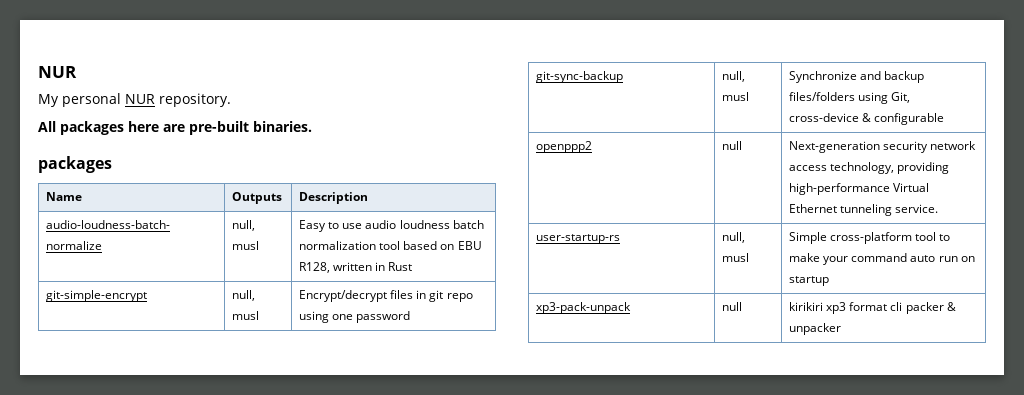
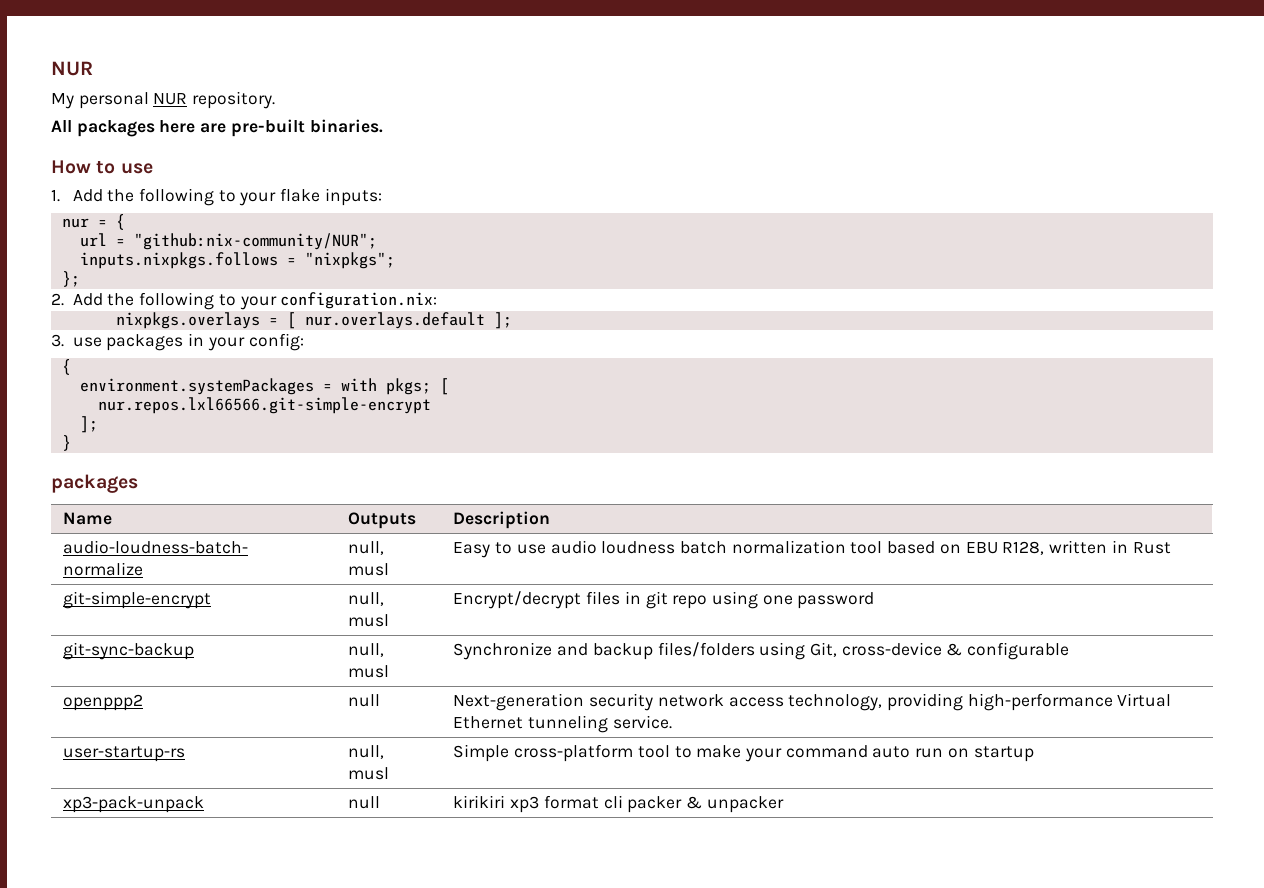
(312, 126) none -> [51,160,153,174] [51,188,382,206] [61,214,125,230] [79,233,377,250] [79,252,395,269] [61,271,80,287] [51,292,438,310] [115,312,512,329] [51,333,304,351] [61,359,71,375] [79,378,449,395] [97,397,431,414] [79,416,98,433] [61,435,71,451] // How to use // 1. Add the following to your flake inputs: // nur = { // url = "github:nix-community/NUR"; // inputs.nixpkgs.follows = "nixpkgs"; // }; // 2. Add the following to your configuration.nix: // nixpkgs.overlays = [ nur.overlays.default ]; // 3. use packages in your config: // { // environment.systemPackages = with pkgs; [ // nur.repos.lxl66566.git-simple-encrypt // ]; // }

